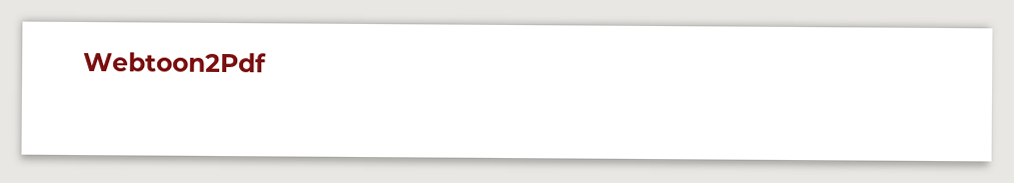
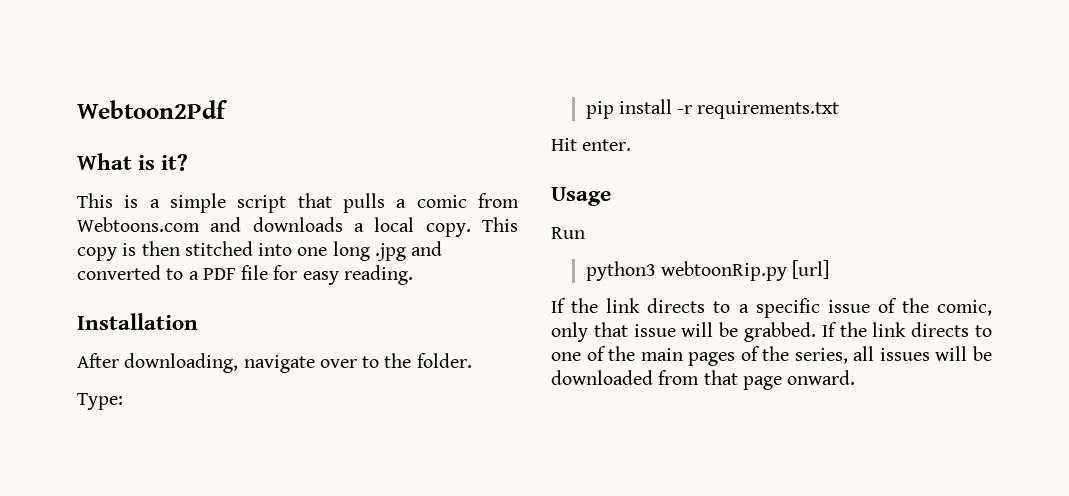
(267, 62) none -> [77,153,189,171] [77,193,519,213] [77,217,518,237] [77,241,443,261] [77,265,413,285] [77,313,198,330] [77,353,472,373] [77,393,123,410] [585,99,840,119] [551,138,632,151] [551,187,611,206] [551,227,585,239] [585,260,830,281] [551,298,993,318] [551,322,992,342] [551,346,992,366] [551,370,856,390] // What is it? // This is a simple script that pulls a comic from Webtoons.com and downloads a local copy. This copy is then stitched into one long .jpg and converted to a PDF file for easy reading. // Installation // After downloading, navigate over to the folder. // Type: // pip install -r requirements.txt // Hit enter. // Usage // Run // python3 webtoonRip.py [url] // If the link directs to a specific issue of the comic, only that issue will be grabbed. If the link directs to one of the main pages of the series, all issues will be downloaded from that page onward.

